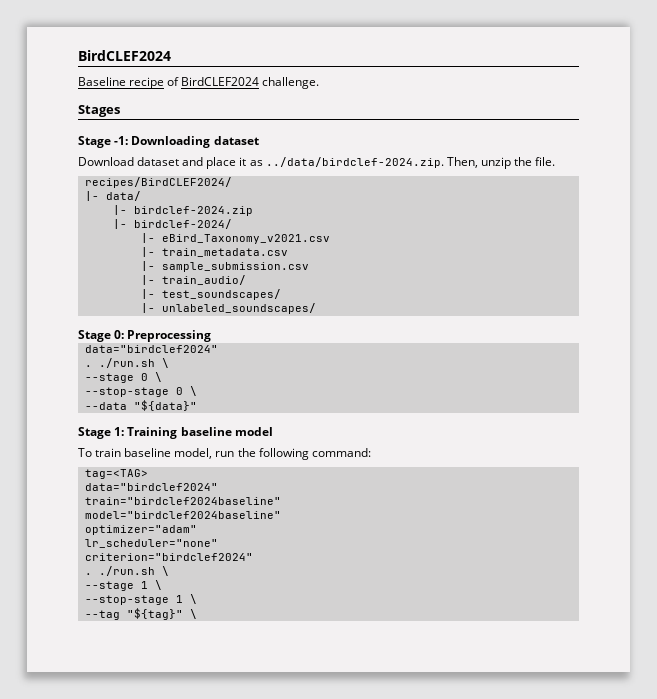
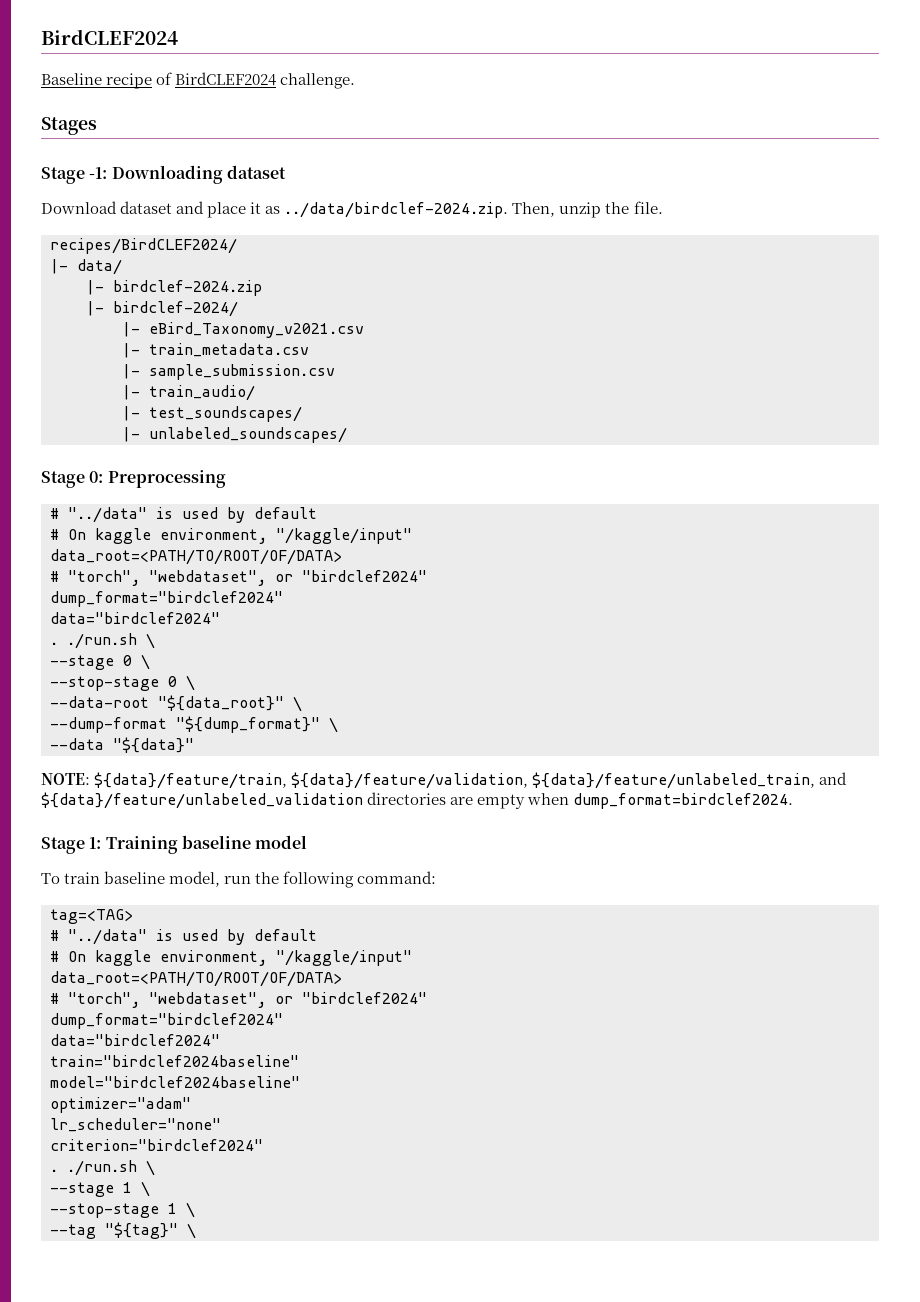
(212, 336) none -> [50,507,317,523] [50,528,412,544] [50,549,342,565] [50,570,427,586] [50,591,283,607] // # "../data" is used by default // # On kaggle environment, "/kaggle/input" // data_root=<PATH/TO/ROOT/OF/DATA> // # "torch", "webdataset", or "birdclef2024" // dump_format="birdclef2024"
[84,400,197,411] --data "${data}" -> [50,695,302,712] [50,716,338,733] [50,737,194,753] [41,772,848,789] [41,792,794,809] --data-root "${data_root}" \ // --dump-format "${dump_format}" \ // --data "${data}" // NOTE: ${data}/feature/train, ${data}/feature/validation, ${data}/feature/unlabeled_train, and ${data}/feature/unlabeled_validation directories are empty when dump_format=birdclef2024.
(148, 474) none -> [50,929,317,945] [50,950,412,966] [50,971,342,987] [50,992,427,1008] [50,1013,283,1029] // # "../data" is used by default // # On kaggle environment, "/kaggle/input" // data_root=<PATH/TO/ROOT/OF/DATA> // # "torch", "webdataset", or "birdclef2024" // dump_format="birdclef2024"

